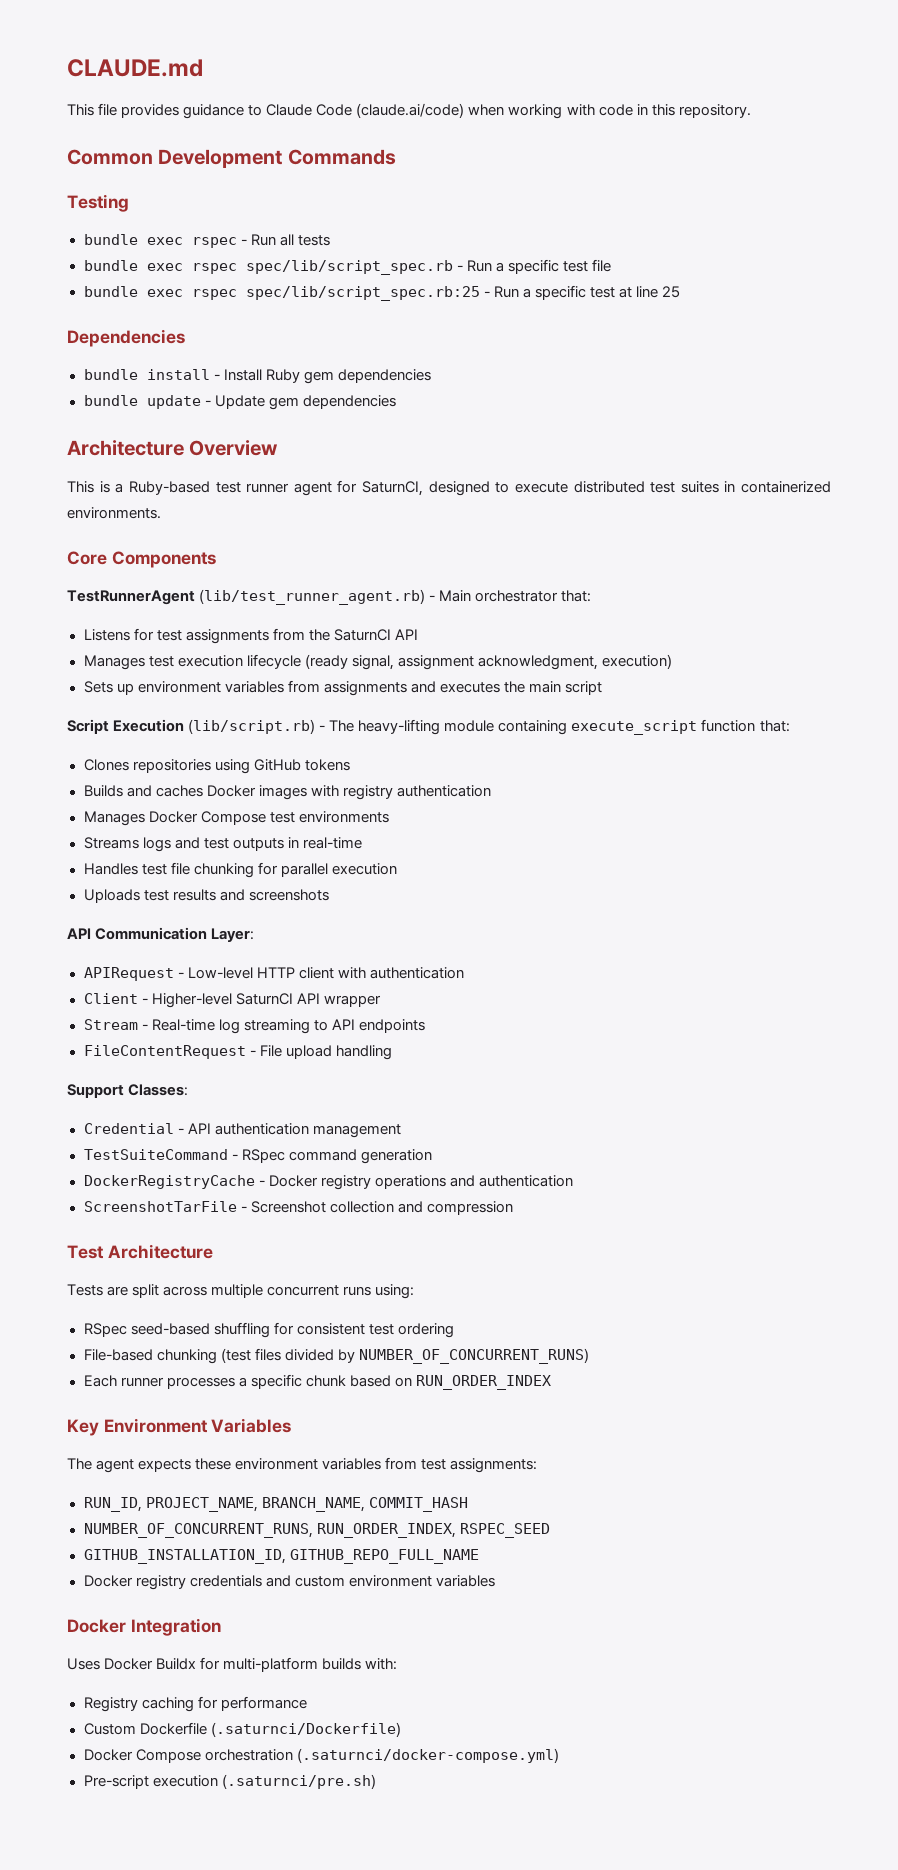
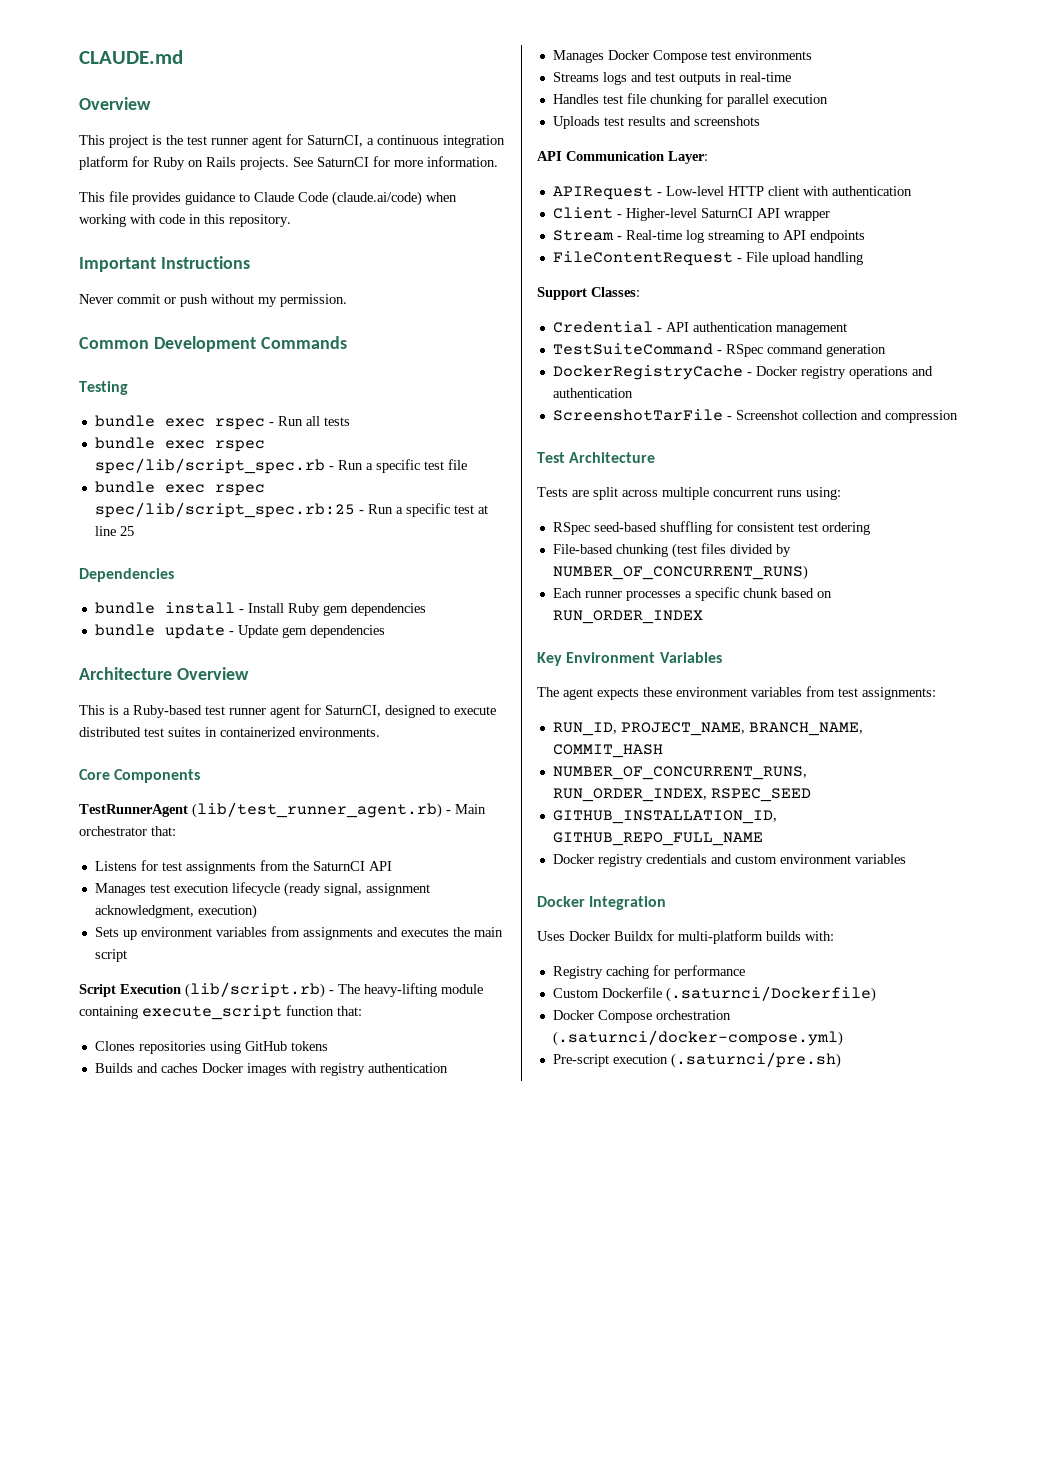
(203, 68) none -> [79,97,151,110] [79,134,505,148] [79,156,498,170] // Overview // This project is the test runner agent for SaturnCI, a continuous integration platform for Ruby on Rails projects. See SaturnCI for more information.
(751, 111) none -> [79,256,250,272] [79,294,347,307] // Important Instructions // Never commit or push without my permission.

